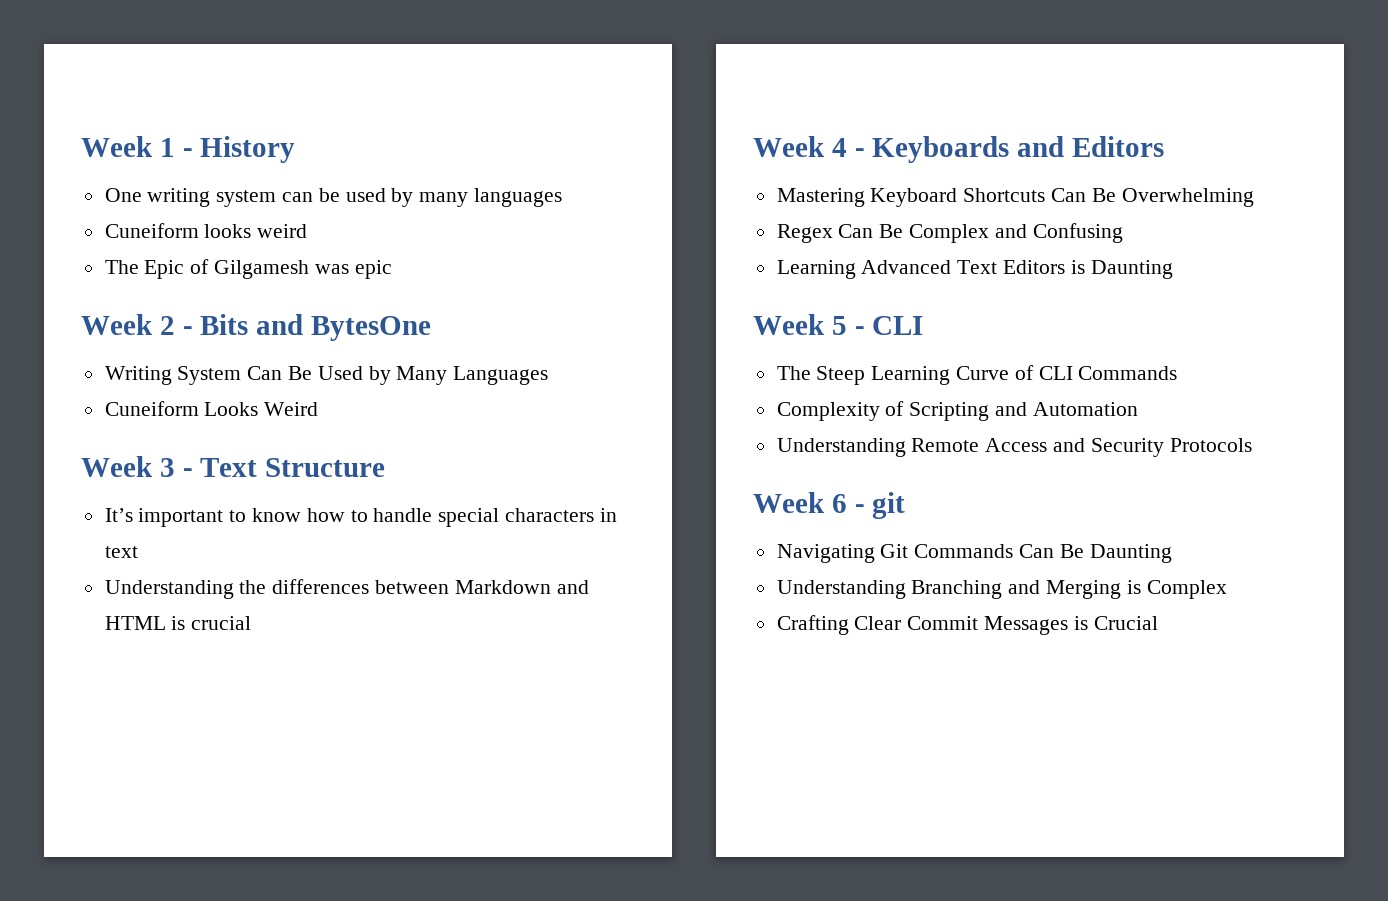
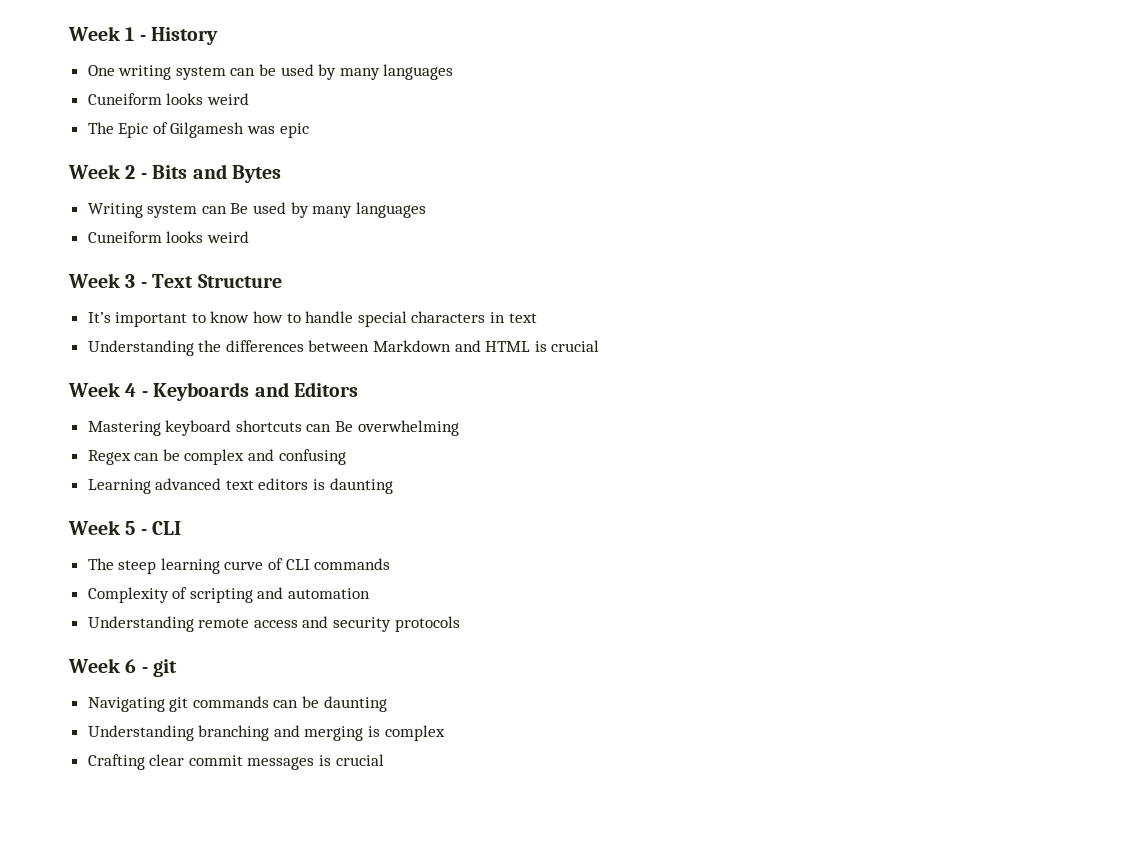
[311,316,432,341] BytesOne -> [232,165,281,183] Bytes
[177,366,549,385] [104,401,319,416] System Can Be Used by Many Languages // Cuneiform Looks Weird -> [147,202,426,218] [87,231,249,243] system can Be used by many languages // Cuneiform looks weird
[870,188,1254,207] [776,223,1123,243] [776,260,1173,279] Keyboard Shortcuts Can Be Overwhelming // Regex Can Be Complex and Confusing // Learning Advanced Text Editors is Daunting -> [165,420,459,436] [87,449,346,465] [87,478,393,494] keyboard shortcuts can Be overwhelming // Regex can be complex and confusing // Learning advanced text editors is daunting
[816,366,1010,385] Steep Learning Curve -> [118,558,264,574] steep learning curve
[1078,366,1178,380] Commands -> [314,558,391,570] commands
[909,402,1138,421] [776,438,1252,457] Scripting and Automation // Understanding Remote Access and Security Protocols -> [189,587,371,603] [87,616,460,632] scripting and automation // Understanding remote access and security protocols
[880,544,1172,563] [776,580,1227,599] [776,615,1158,635] Git Commands Can Be Daunting // Understanding Branching and Merging is Complex // Crafting Clear Commit Messages is Crucial -> [169,696,387,712] [87,725,445,741] [87,754,384,770] git commands can be daunting // Understanding branching and merging is complex // Crafting clear commit messages is crucial

